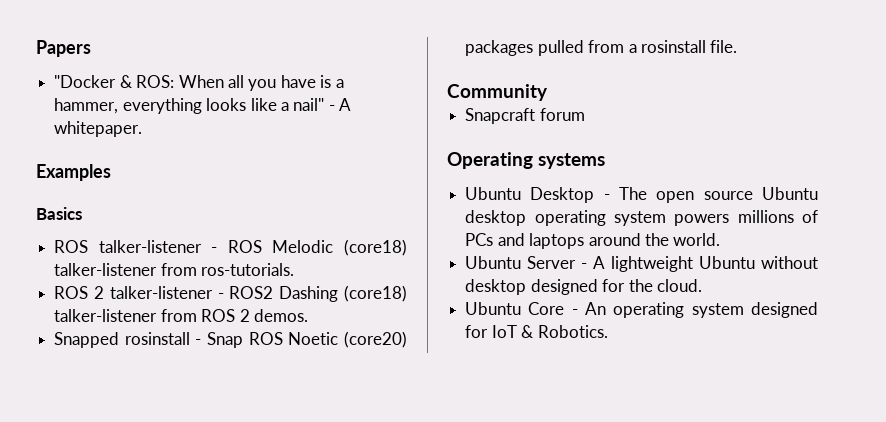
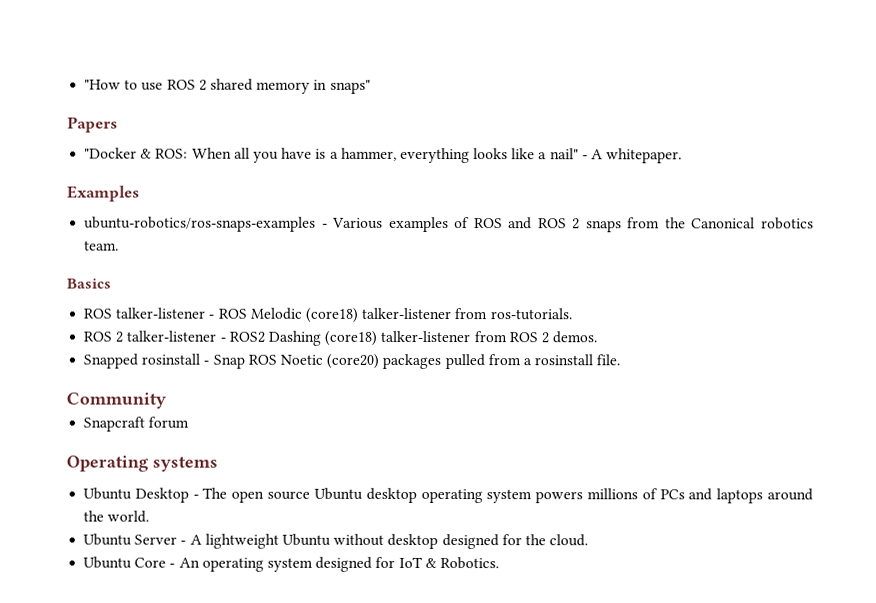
(36, 48) none -> [84,78,371,94] "How to use ROS 2 shared memory in snaps" //
(111, 172) none -> [84,216,814,233] [84,240,120,251] // ubuntu-robotics/ros-snaps-examples - Various examples of ROS and ROS 2 snaps from the Canonical robotics team.

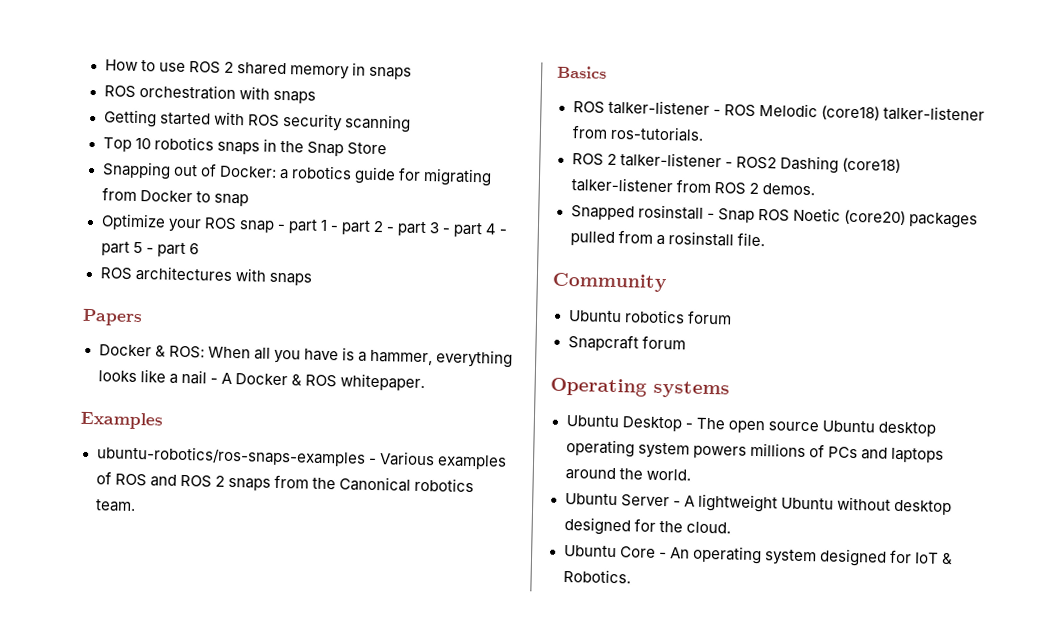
[84,79,122,90] "How -> [104,59,138,71] How
[329,79,371,94] snaps" -> [368,66,412,80] [103,83,316,104] [102,109,411,133] [102,136,387,157] [101,161,492,187] [101,187,249,207] [100,213,508,238] [100,241,199,257] [99,265,312,286] snaps // ROS orchestration with snaps // Getting started with ROS security scanning // Top 10 robotics snaps in the Snap Store // Snapping out of Docker: a robotics guide for migrating from Docker to snap // Optimize your ROS snap - part 1 - part 2 - part 3 - part 4 - part 5 - part 6 // ROS architectures with snaps
[84,147,138,159] "Docker -> [98,344,152,357] Docker
[549,148,604,160] nail" - A -> [180,369,337,388] nail - A Docker & ROS
(166, 400) none -> [567,309,732,325] // Ubuntu robotics forum

